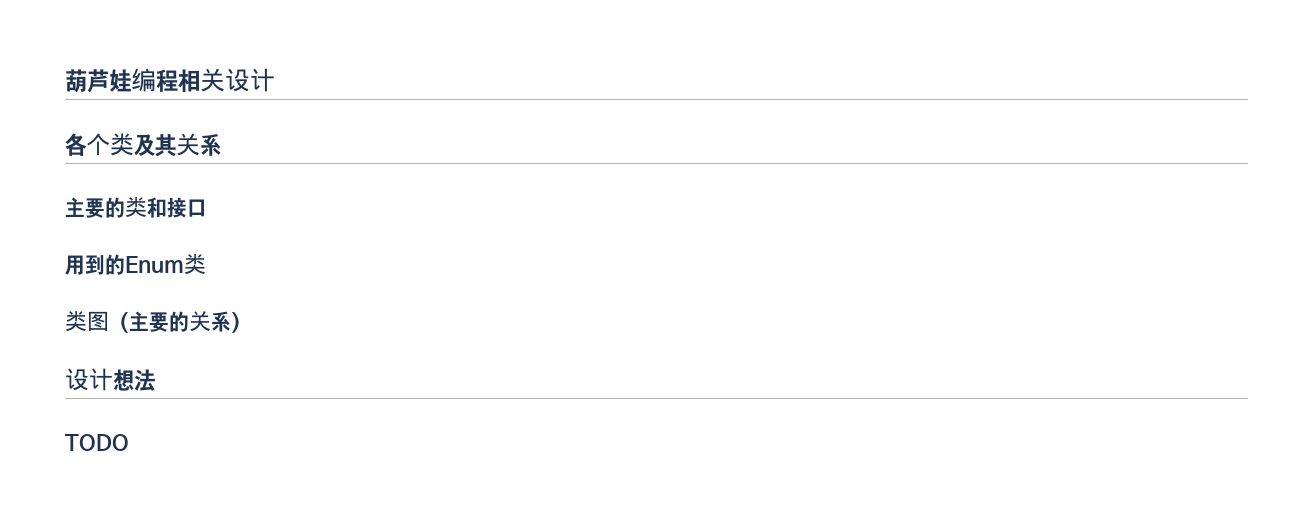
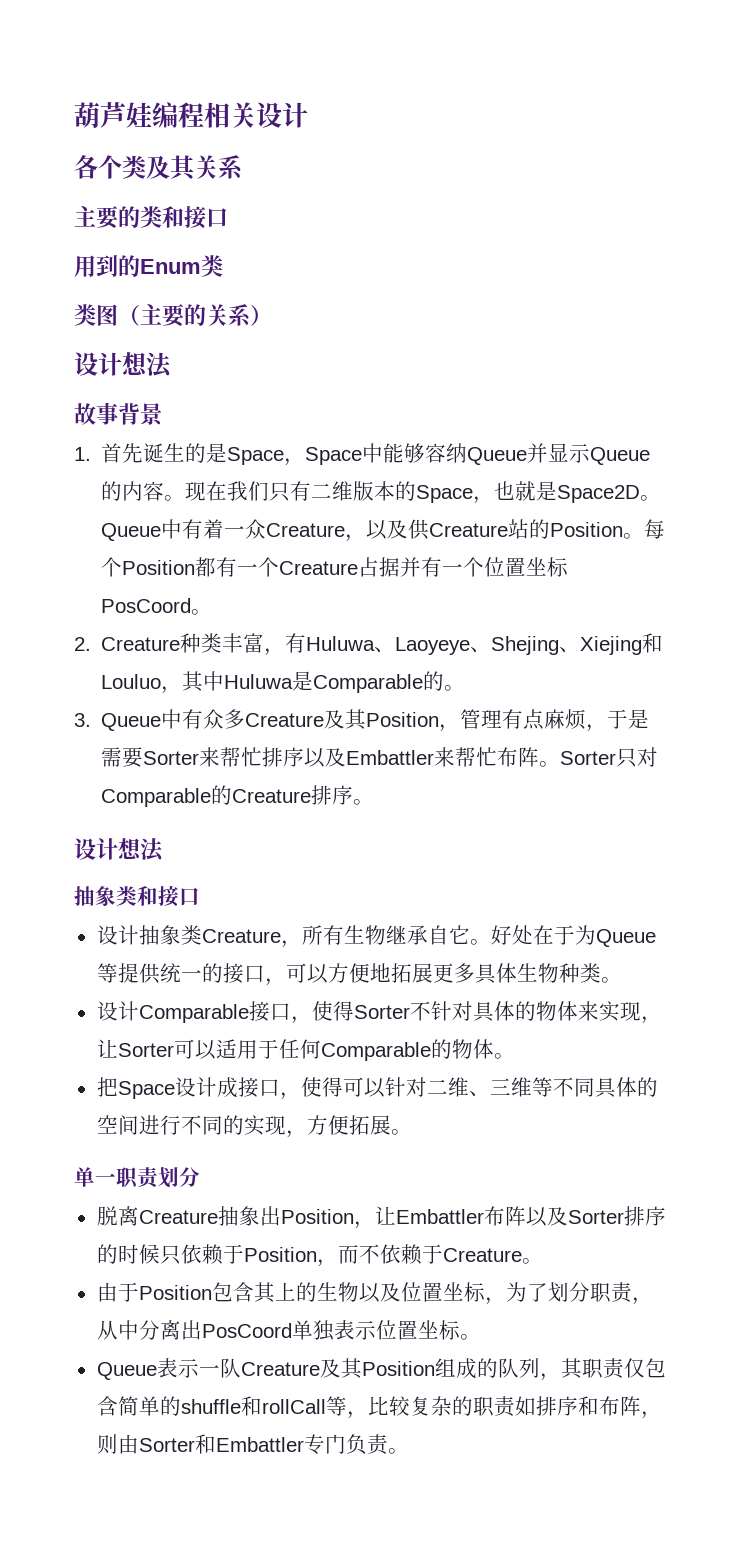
[65,434,129,451] TODO -> [74,402,163,426] [74,443,651,466] [101,481,662,504] [101,519,666,542] [101,557,570,577] [101,598,213,615] [74,633,664,656] [101,671,466,694] [74,709,650,732] [101,747,659,768] [101,785,375,807] [74,838,164,862] [74,886,200,907] [96,925,656,948] [96,963,622,986] [96,1001,662,1024] [96,1039,515,1061] [96,1077,658,1100] [96,1115,412,1138] [74,1167,200,1189] [96,1206,666,1229] [96,1244,543,1267] [96,1282,653,1305] [96,1320,481,1341] [96,1358,666,1381] [96,1396,662,1419] [96,1434,409,1455] 故事背景 // 1.首先诞生的是Space，Space中能够容纳Queue并显示Queue的内容。现在我们只有二维版本的Space，也就是Space2D。Queue中有着一众Creature，以及供Creature站的Position。每个Position都有一个Creature占据并有一个位置坐标PosCoord。 // 2. Creature种类丰富，有Huluwa、Laoyeye、Shejing、Xiejing和Louluo，其中Huluwa是Comparable的。 // 3. Queue中有众多Creature及其Position，管理有点麻烦，于是需要Sorter来帮忙排序以及Embattler来帮忙布阵。Sorter只对Comparable的Creature排序。 // 设计想法 // 抽象类和接口 // 设计抽象类Creature，所有生物继承自它。好处在于为Queue等提供统一的接口，可以方便地拓展更多具体生物种类。 // 设计Comparable接口，使得Sorter不针对具体的物体来实现，让Sorter可以适用于任何Comparable的物体。 // 把Space设计成接口，使得可以针对二维、三维等不同具体的空间进行不同的实现，方便拓展。 // 单一职责划分 // 脱离Creature抽象出Position，让Embattler布阵以及Sorter排序的时候只依赖于Position，而不依赖于Creature。 // 由于Position包含其上的生物以及位置坐标，为了划分职责，从中分离出PosCoord单独表示位置坐标。 // Queue表示一队Creature及其Position组成的队列，其职责仅包含简单的shuffle和rollCall等，比较复杂的职责如排序和布阵，则由Sorter和Embattler专门负责。

